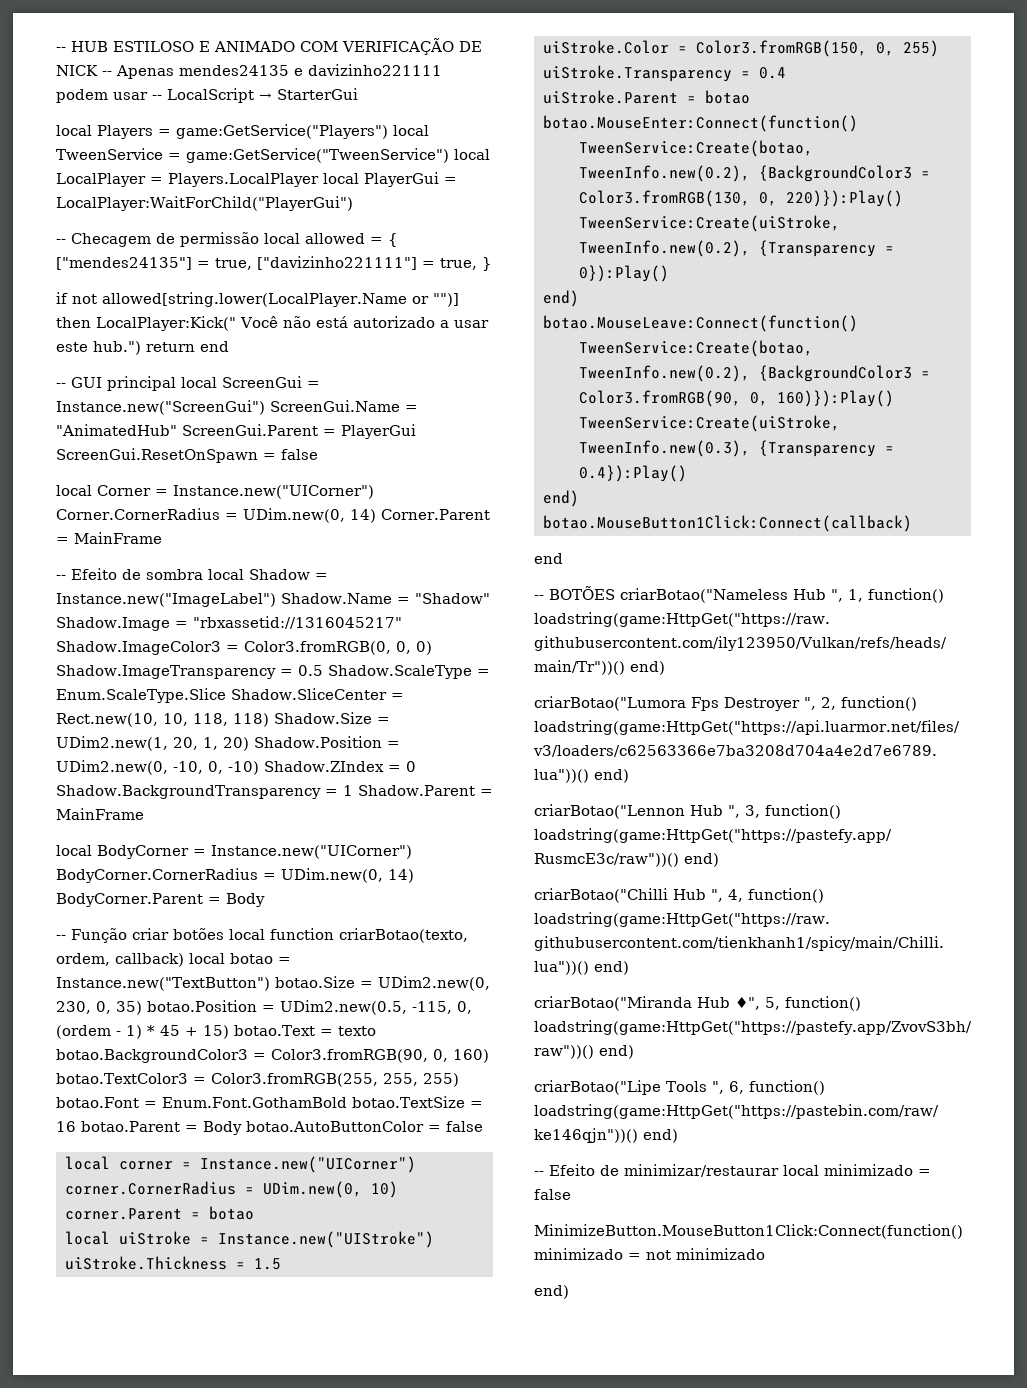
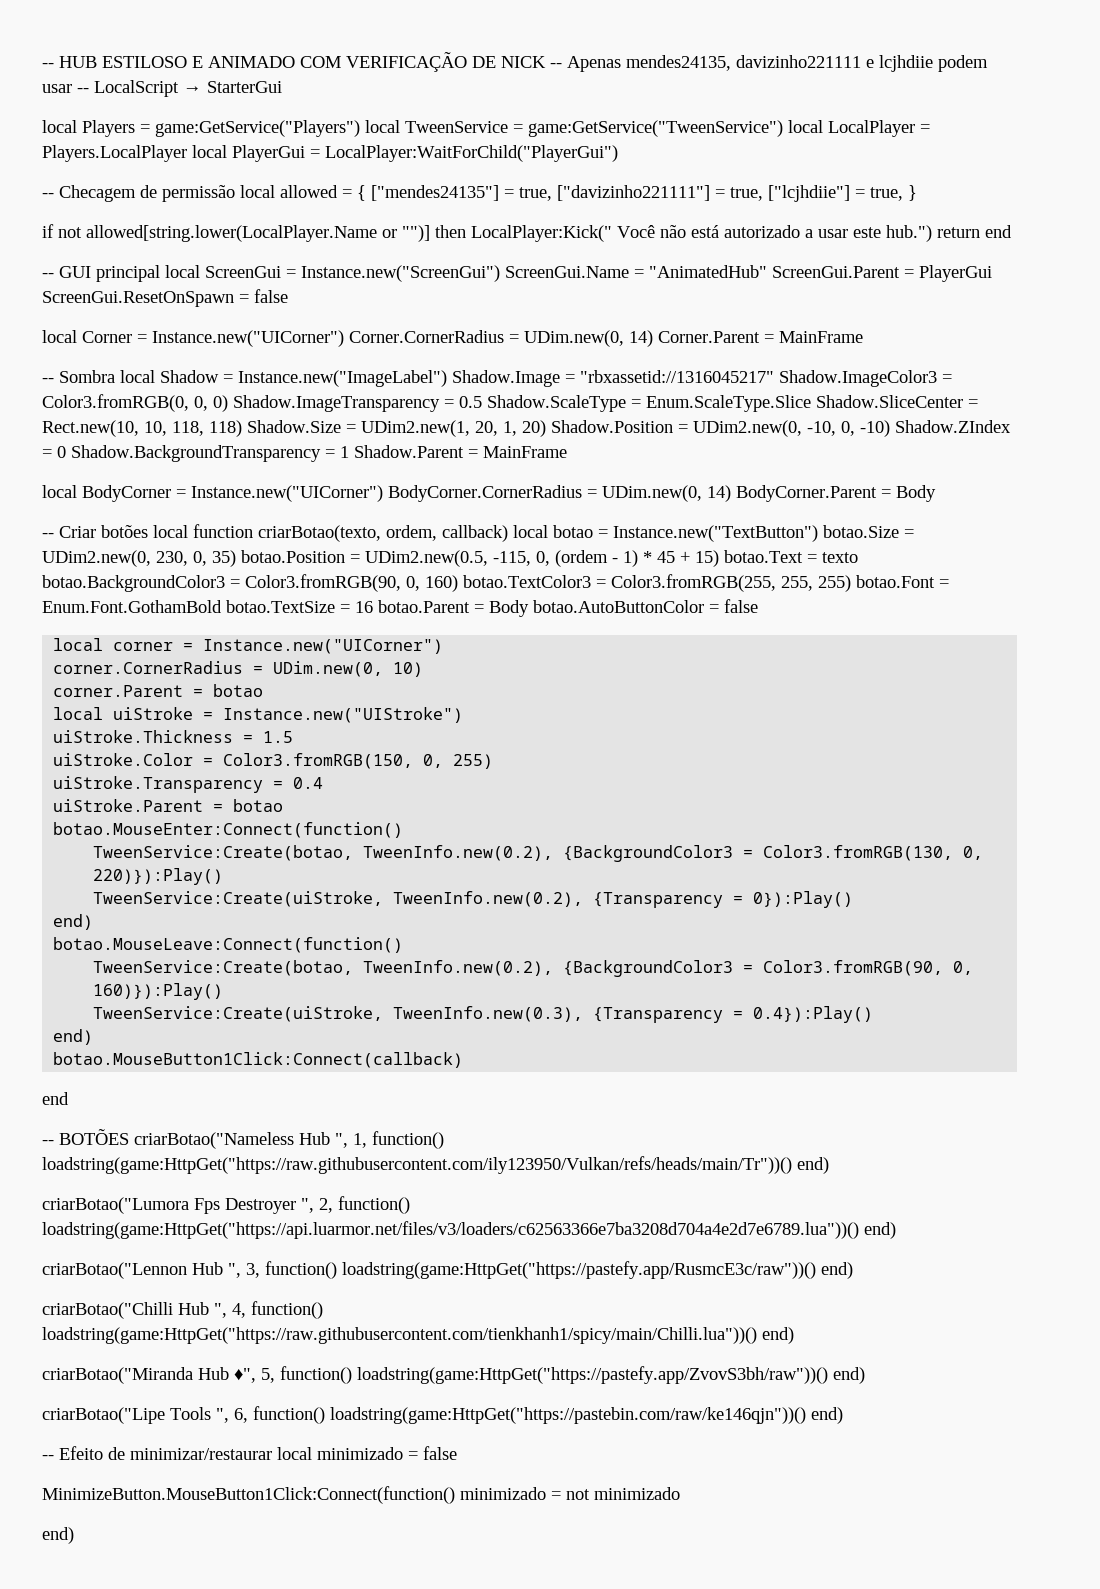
[179,64,442,76] mendes24135 e davizinho221111 -> [626,55,933,72] mendes24135, davizinho221111 e lcjhdiie
(477, 264) none -> [768,185,903,202] ["lcjhdiie"] = true,
[71,568,203,580] Efeito de sombra -> [59,370,115,383] Sombra
[281,593,490,604] Shadow.Name = "Shadow" -> (447, 378) none
[71,928,169,943] Função criar -> [59,526,96,538] Criar

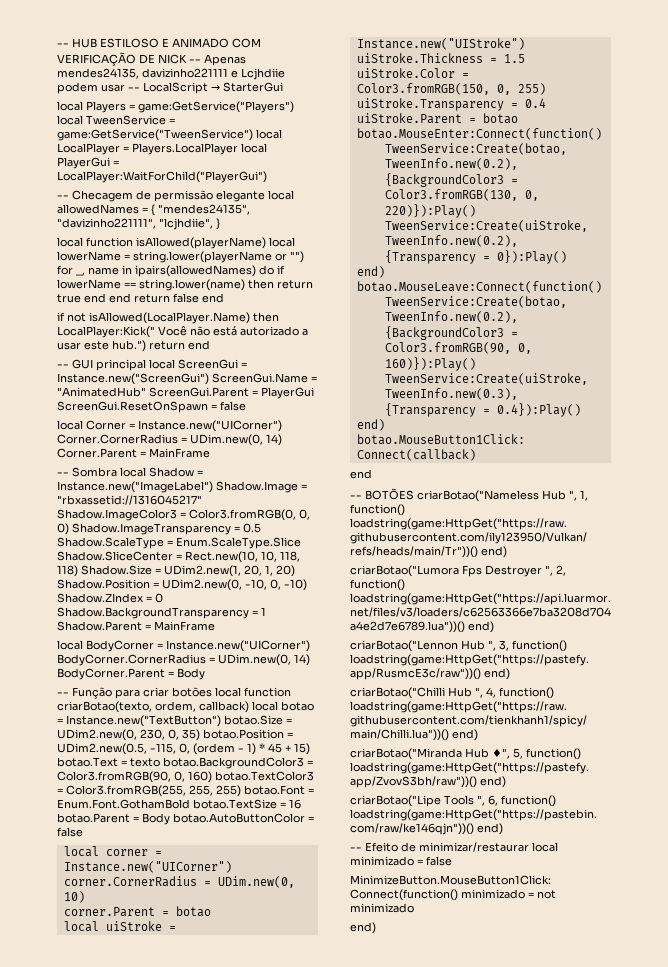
[879,55,933,72] lcjhdiie -> [241,68,285,80] Lcjhdiie
[240,185,917,202] local allowed = { ["mendes24135"] = true, ["davizinho221111"] = true, ["lcjhdiie"] = true, } -> [216,190,294,202] [57,204,250,216] [57,218,220,230] [57,237,295,249] [57,251,304,263] [57,265,285,277] [57,279,313,291] [57,293,224,303] elegante local allowedNames = { "mendes24135", "davizinho221111", "lcjhdiie", } // local function isAllowed(playerName) local lowerName = string.lower(playerName or "") for _, name in ipairs(allowedNames) do if lowerName == string.lower(name) then return true end end return false end
[86,225,430,242] allowed[string.lower(LocalPlayer.Name or "")] -> [89,312,250,324] isAllowed(LocalPlayer.Name)
[59,526,96,538] Criar -> [72,687,169,699] Função para criar

